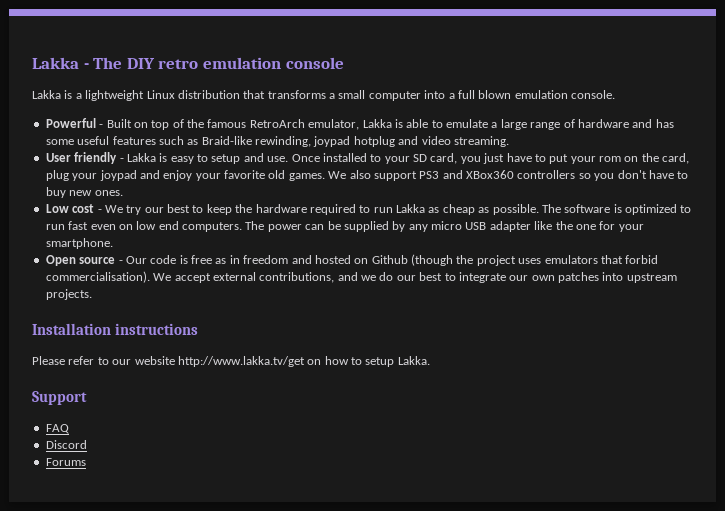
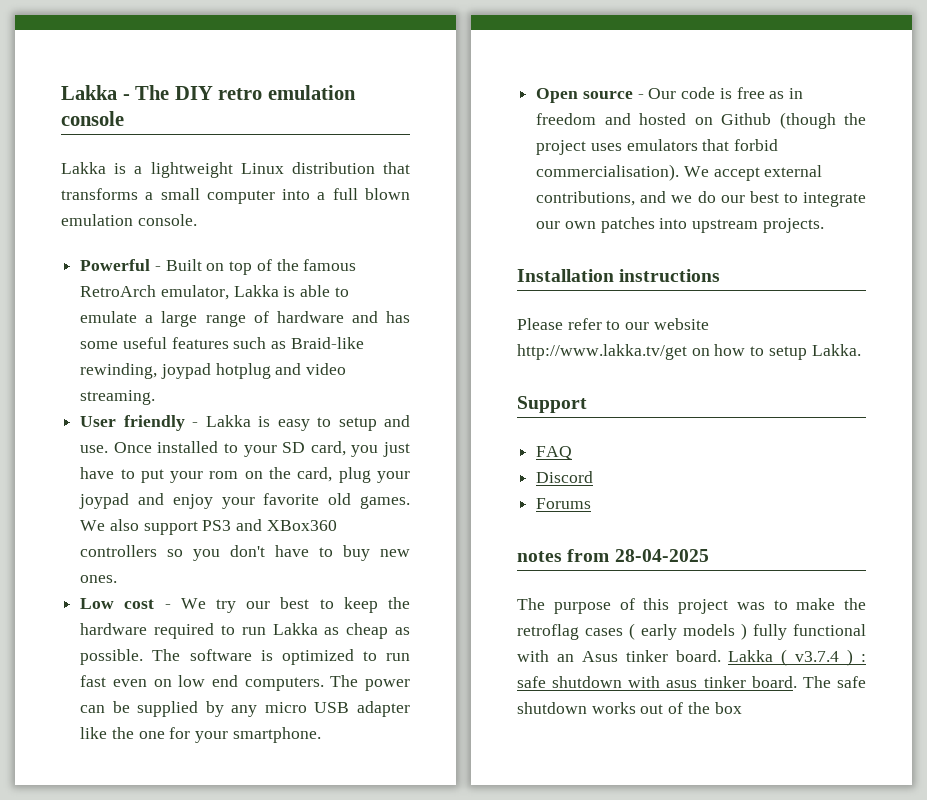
(86, 462) none -> [517,549,709,562] [517,598,866,614] [517,623,866,640] [517,649,867,666] [517,676,866,688] [517,702,742,714] // notes from 28-04-2025 // The purpose of this project was to make the retroflag cases ( early models ) fully functional with an Asus tinker board. Lakka ( v3.7.4 ) : safe shutdown with asus tinker board. The safe shutdown works out of the box

